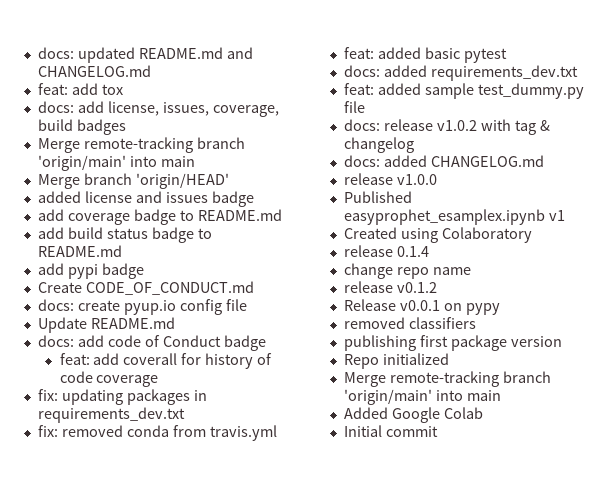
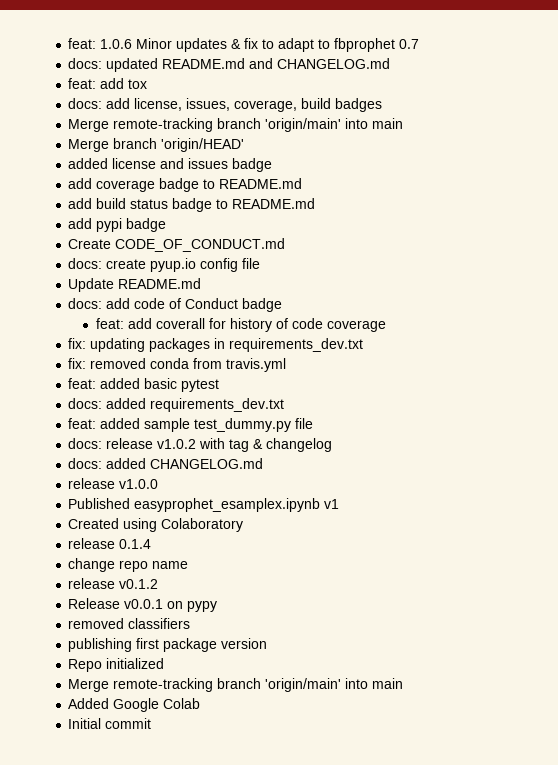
(37, 53) none -> [68,38,420,52] feat: 1.0.6 Minor updates & fix to adapt to fbprophet 0.7 //

